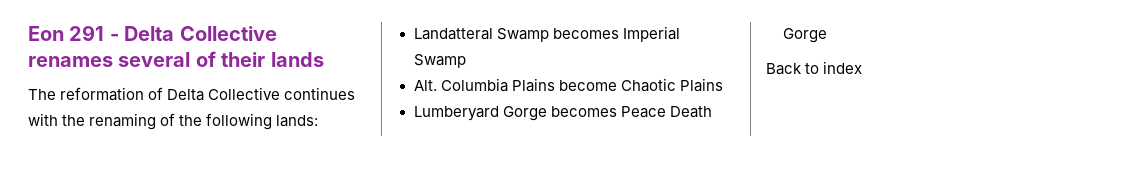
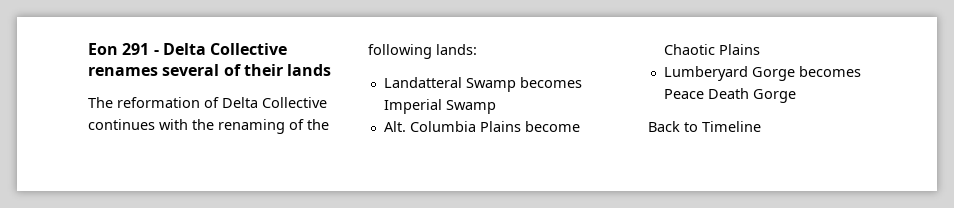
[823,61,863,74] index -> [702,121,761,132] Timeline

